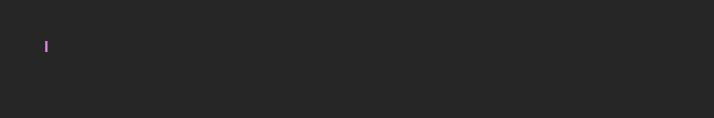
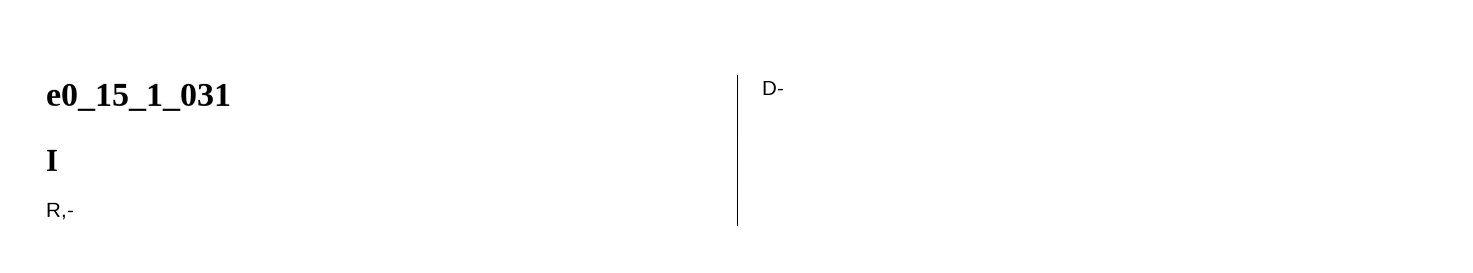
(44, 46) none -> [46,83,232,111] e0_15_1_031 //
(49, 46) none -> [45,202,74,220] [762,81,785,96] // R,- // D-

